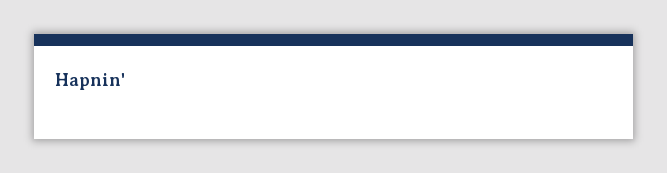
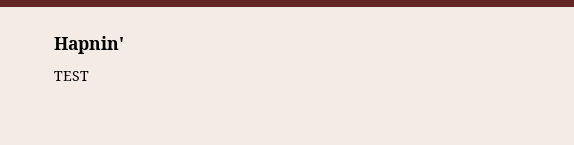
(125, 81) none -> [54,71,89,81] // TEST

